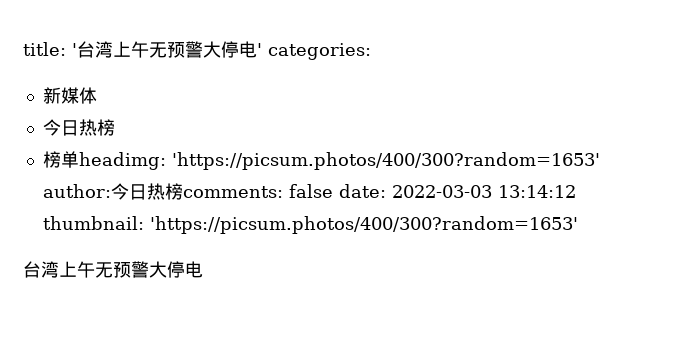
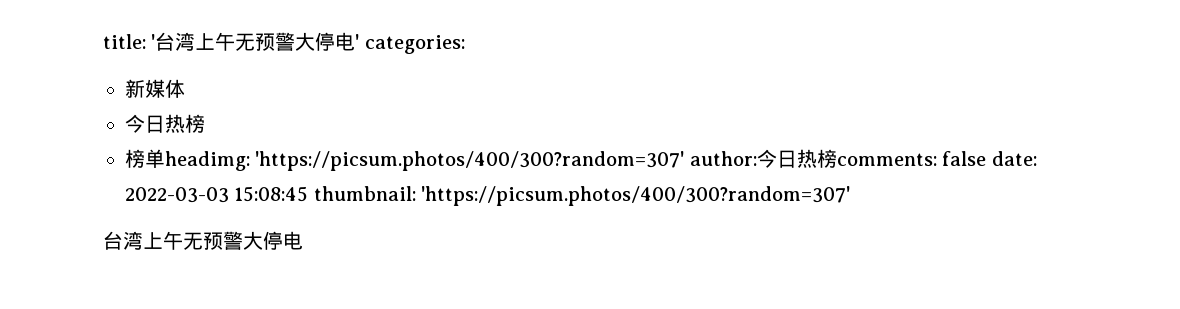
[171,152,600,170] 'https://picsum.photos/400/300?random=1653' -> [255,151,685,171] 'https://picsum.photos/400/300?random=307'
[497,185,576,198] [42,216,578,234] 13:14:12 thumbnail: 'https://picsum.photos/400/300?random=1653' -> [234,186,851,206] 15:08:45 thumbnail: 'https://picsum.photos/400/300?random=307'

